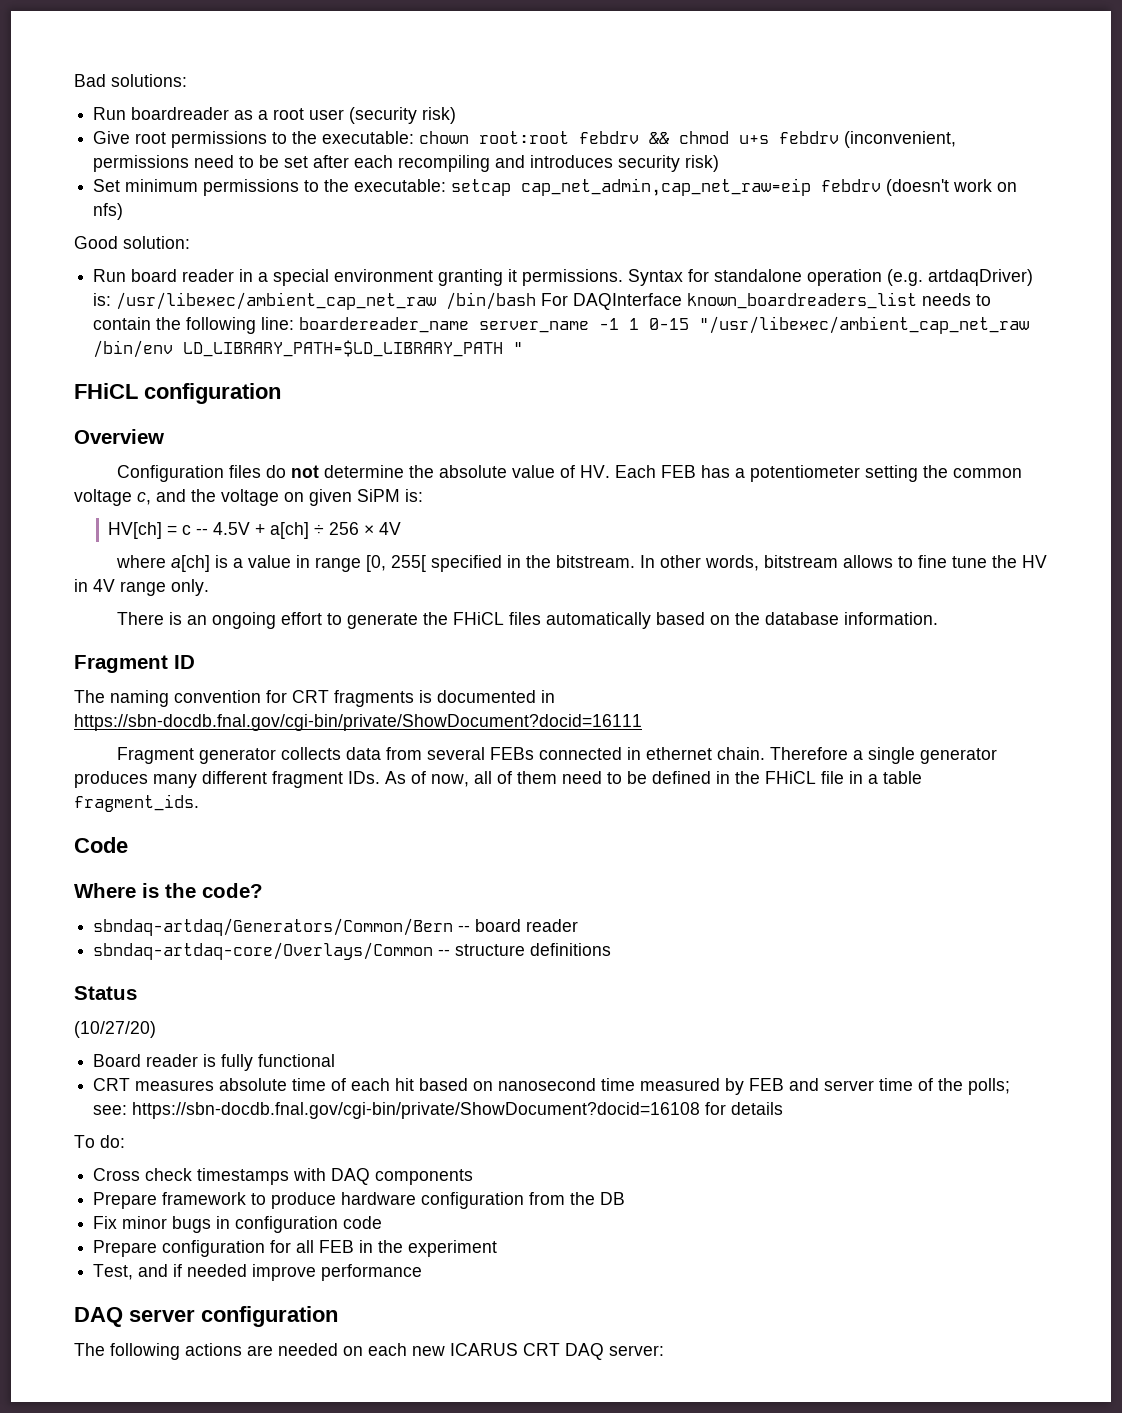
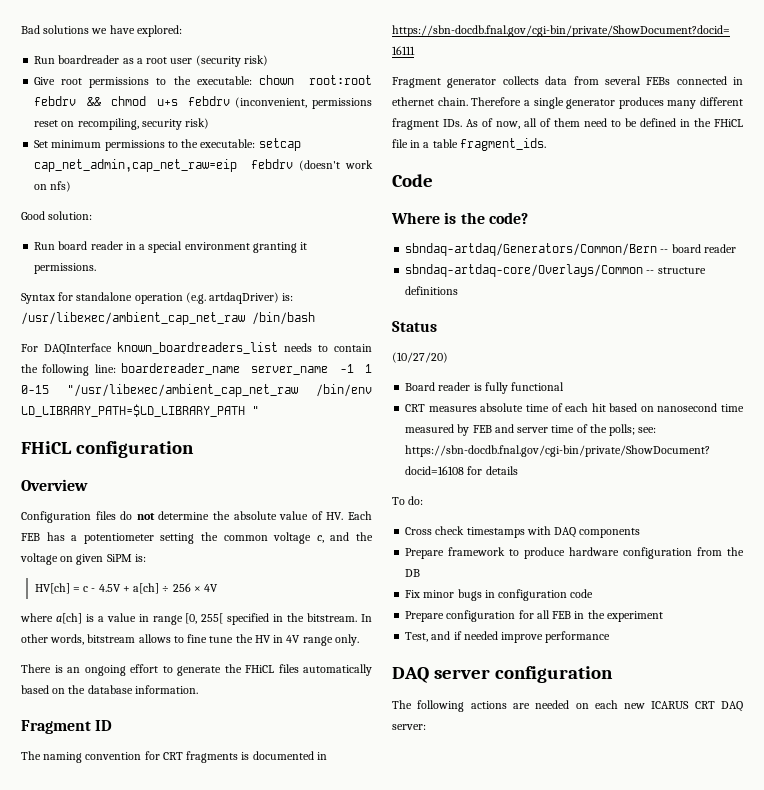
[111,74,187,87] solutions: -> [43,25,182,37] solutions we have explored:
[194,155,614,172] need to be set after each recompiling and introduces -> [34,118,139,130] reset on recompiling,
(624, 277) none -> (97, 268) //
(537, 301) none -> (315, 318) //
[196,528,209,535] -- -> [91,588,96,592] -

